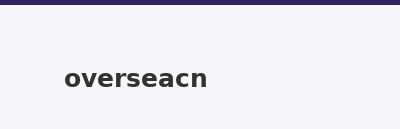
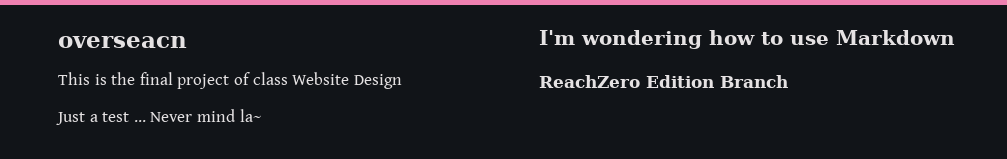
(208, 80) none -> [58,72,402,89] [56,109,261,125] [539,30,955,49] [539,75,788,88] // This is the final project of class Website Design // Just a test ... Never mind la~ // I'm wondering how to use Markdown // ReachZero Edition Branch

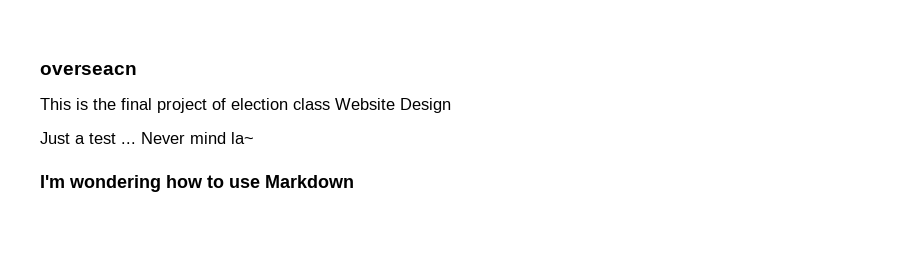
(250, 78) none -> [231,98,288,110] election
[539,75,788,88] // ReachZero Edition Branch -> (354, 181) none

